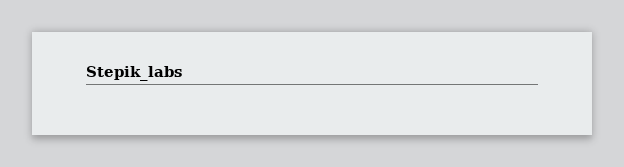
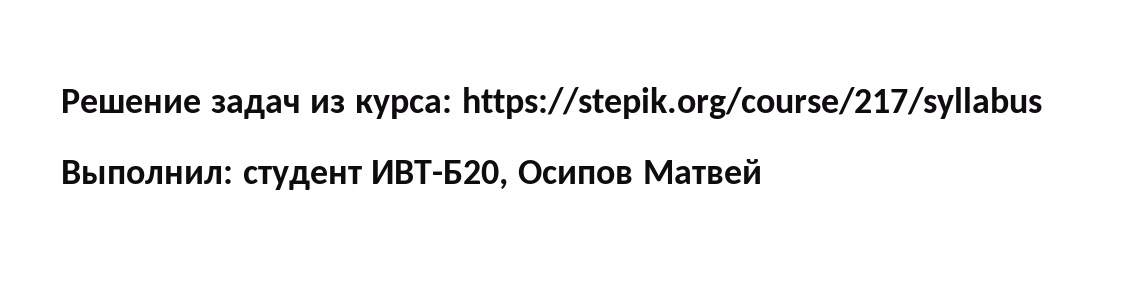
[86,66,182,81] Stepik_labs -> [61,87,1042,119] [61,159,762,190] Решение задач из курса: https://stepik.org/course/217/syllabus // Выполнил: студент ИВТ-Б20, Осипов Матвей

